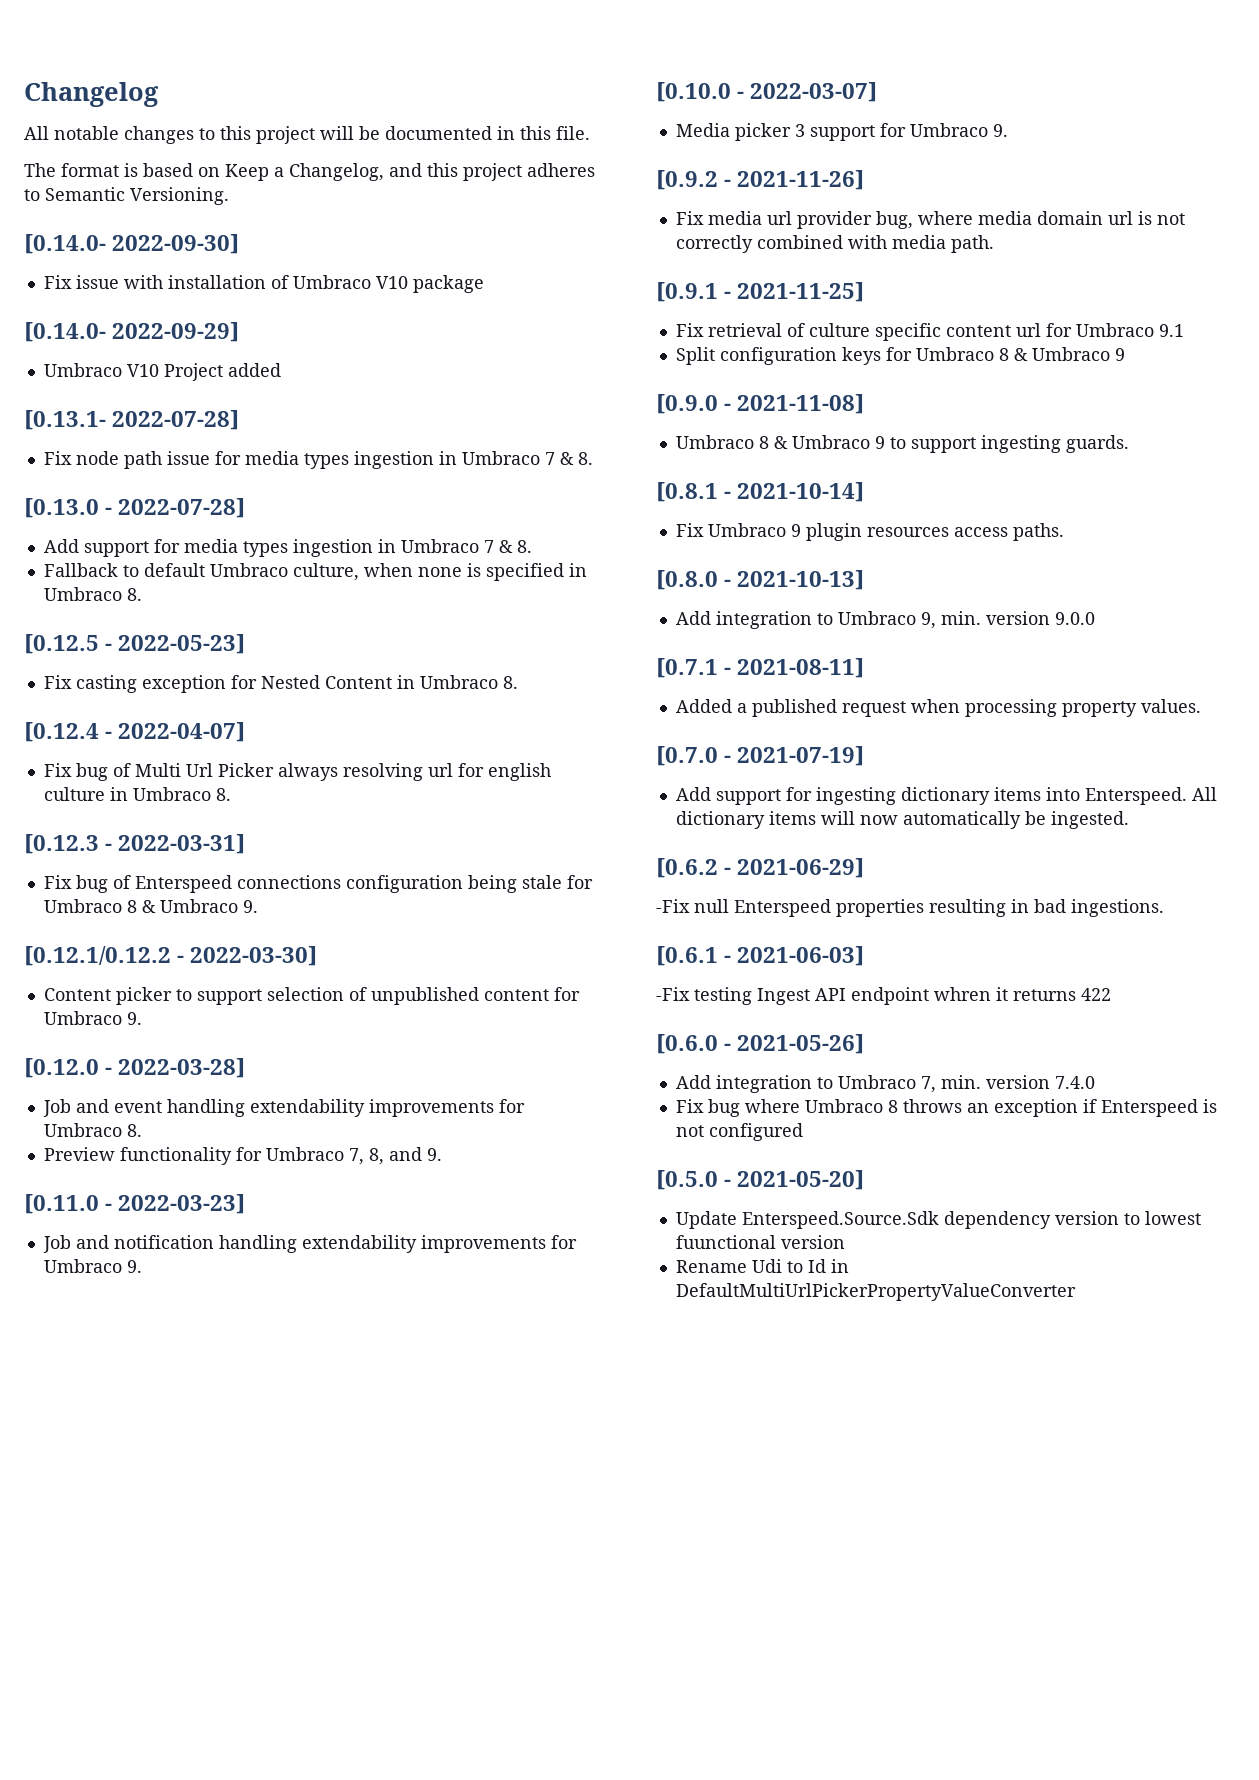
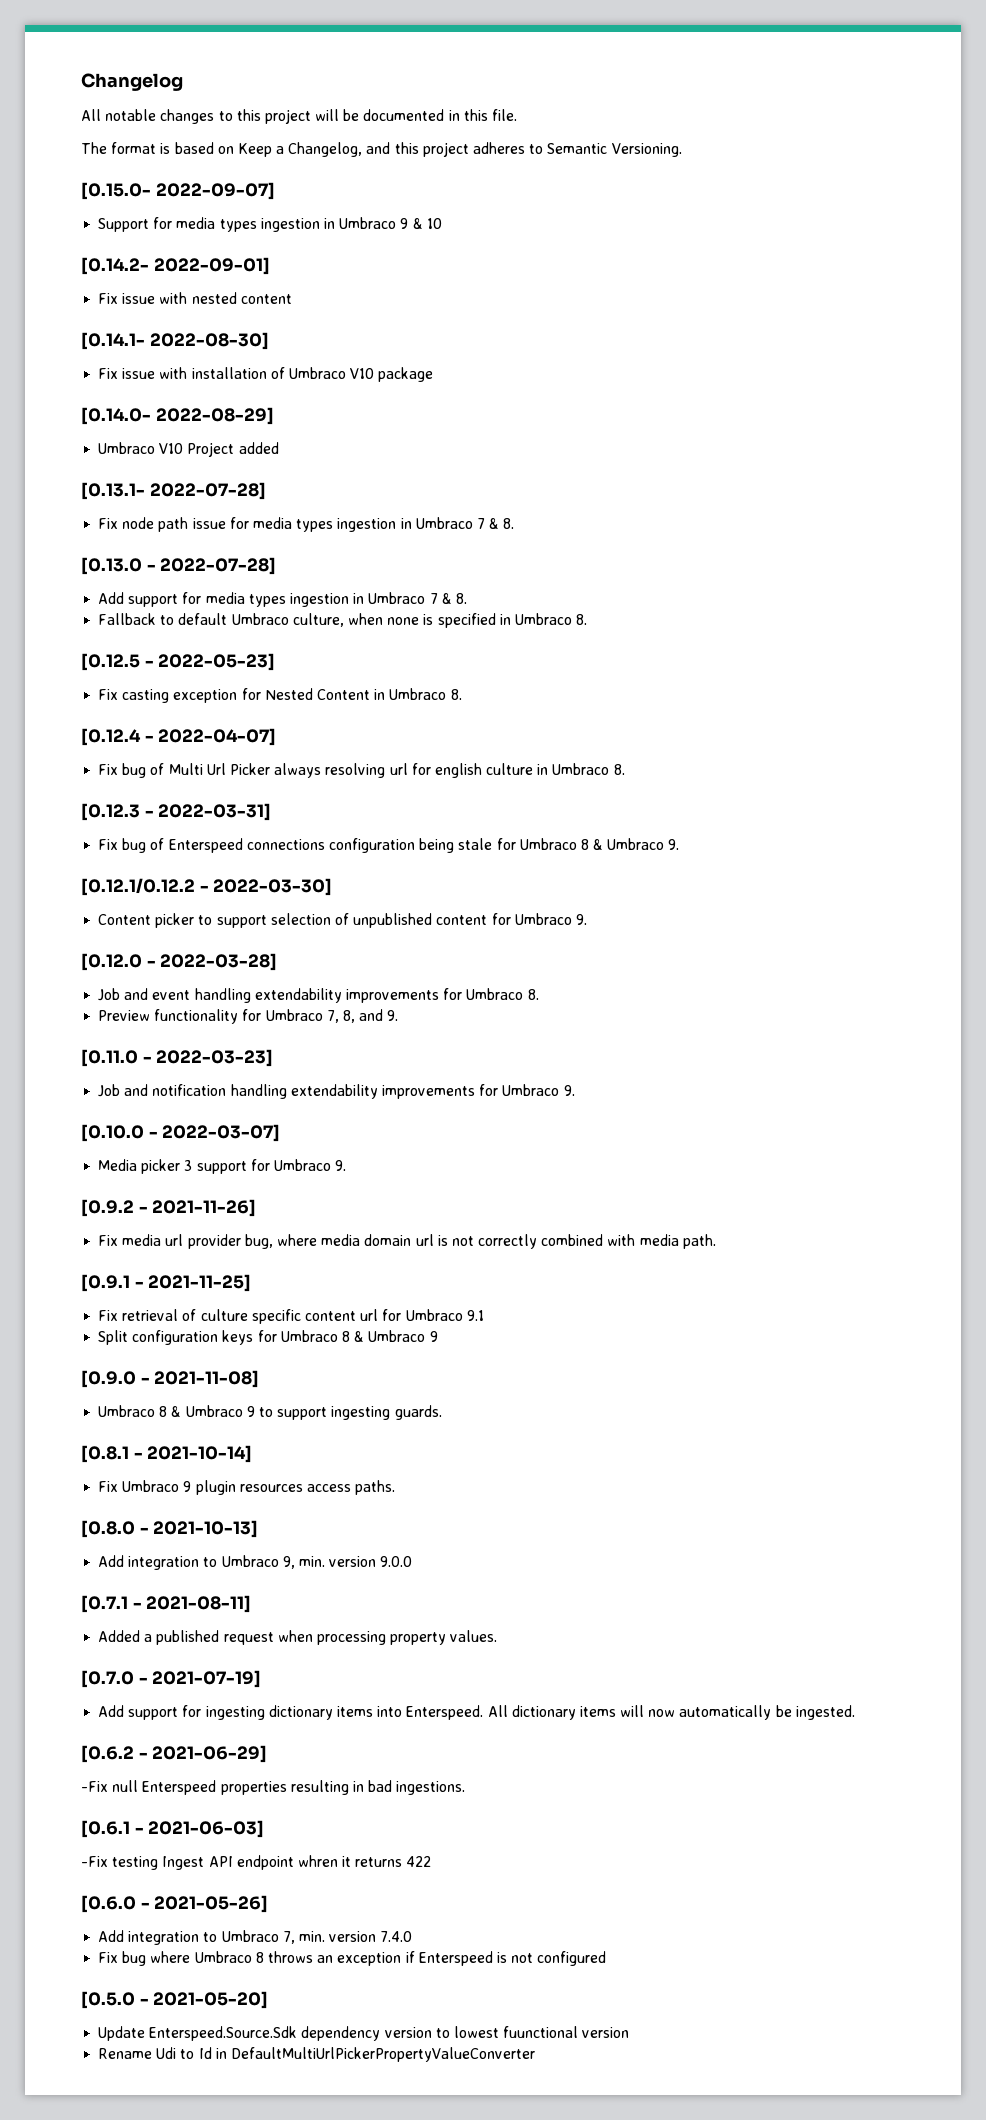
[24,234,240,254] [0.14.0- 2022-09-30] -> [81,182,275,200] [98,217,442,232] [81,257,270,275] [98,292,292,304] [81,332,269,350] [0.15.0- 2022-09-07] // Support for media types ingestion in Umbraco 9 & 10 // [0.14.2- 2022-09-01] // Fix issue with nested content // [0.14.1- 2022-08-30]
[112,322,240,342] 2022-09-29] -> [155,407,274,425] 2022-08-29]

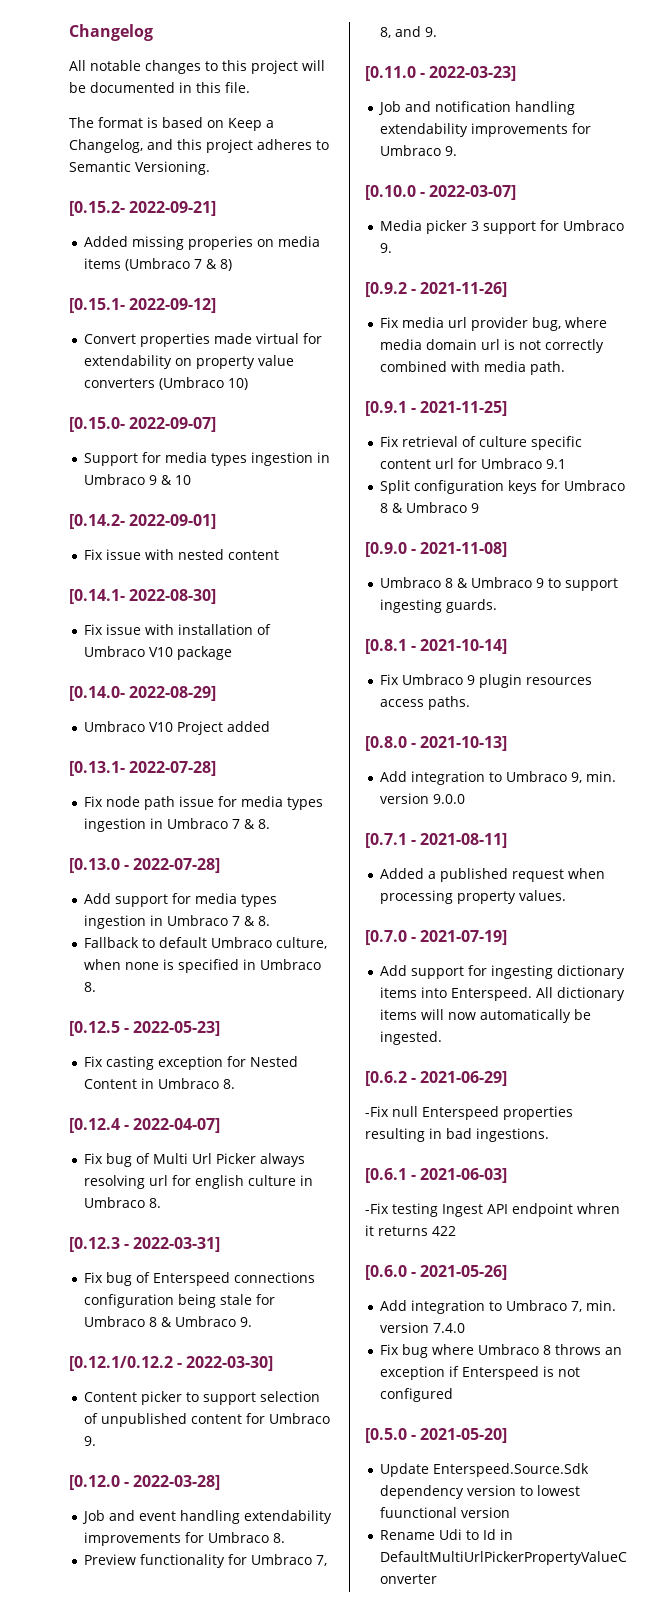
(682, 150) none -> [69,201,217,216] [84,236,321,250] [84,258,233,271] [69,298,217,313] [84,333,323,347] [84,355,295,369] [84,377,249,390] // [0.15.2- 2022-09-21] // Added missing properies on media items (Umbraco 7 & 8) // [0.15.1- 2022-09-12] // Convert properties made virtual for extendability on property value converters (Umbraco 10)

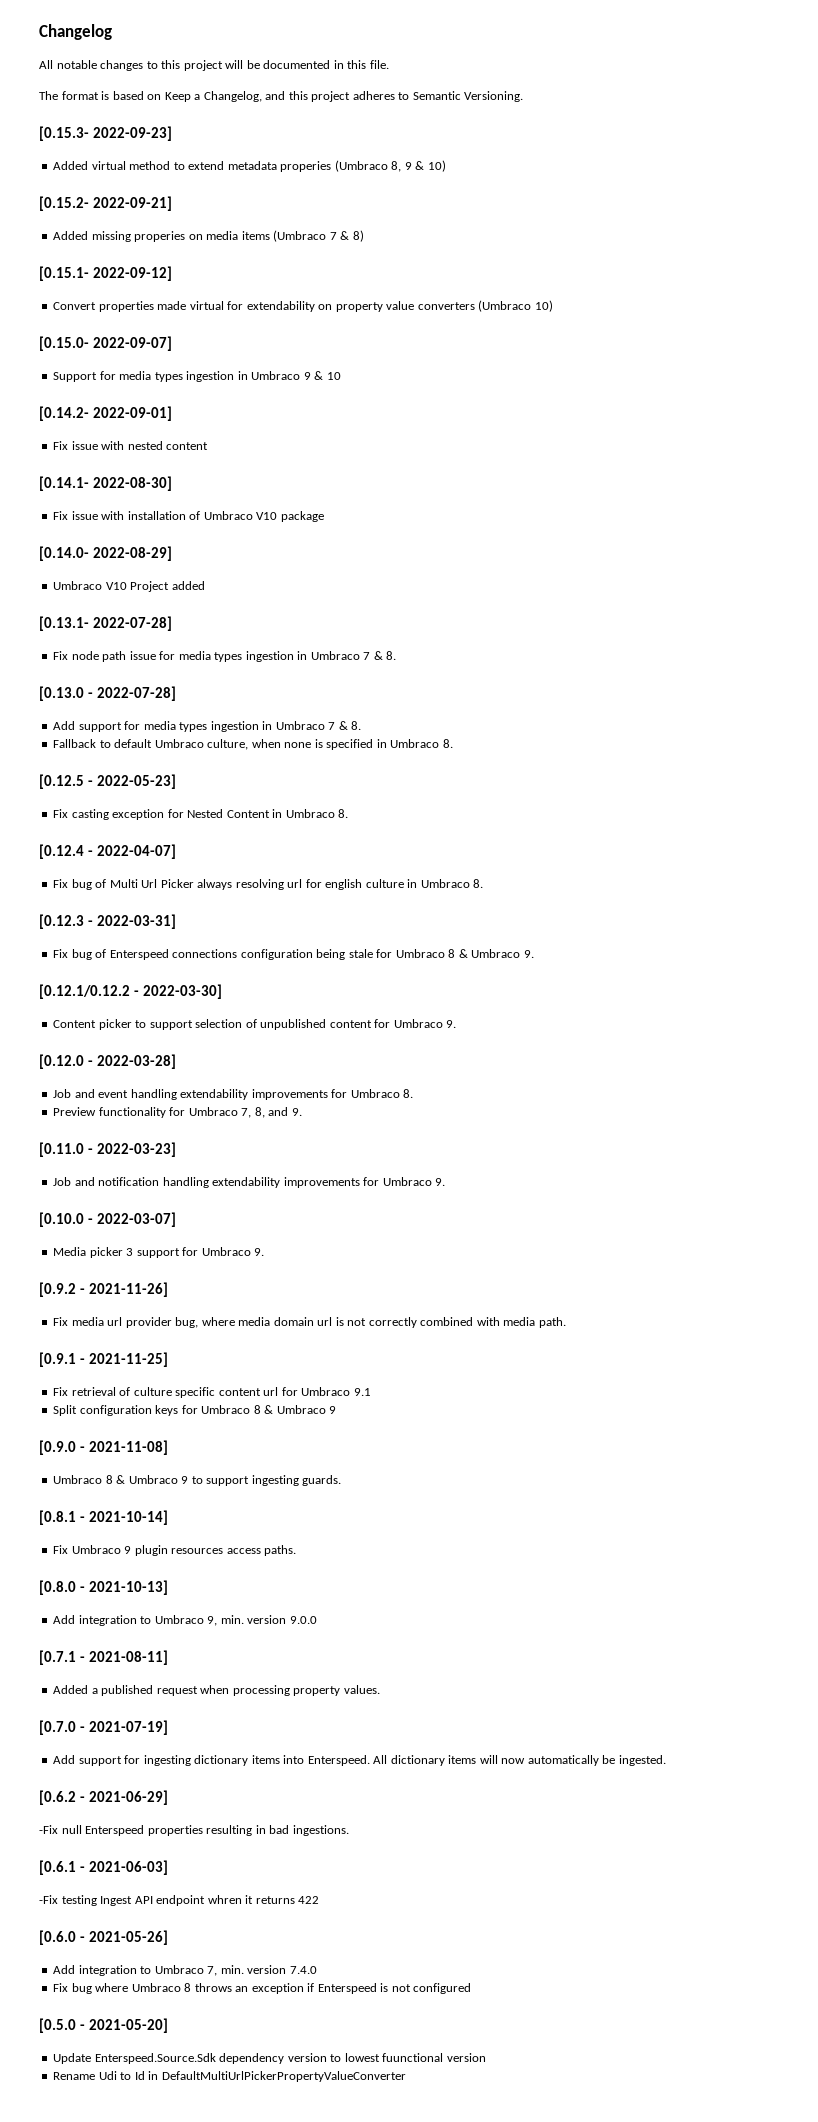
(210, 168) none -> [39,126,173,141] [53,160,446,172] // [0.15.3- 2022-09-23] // Added virtual method to extend metadata properies (Umbraco 8, 9 & 10)

